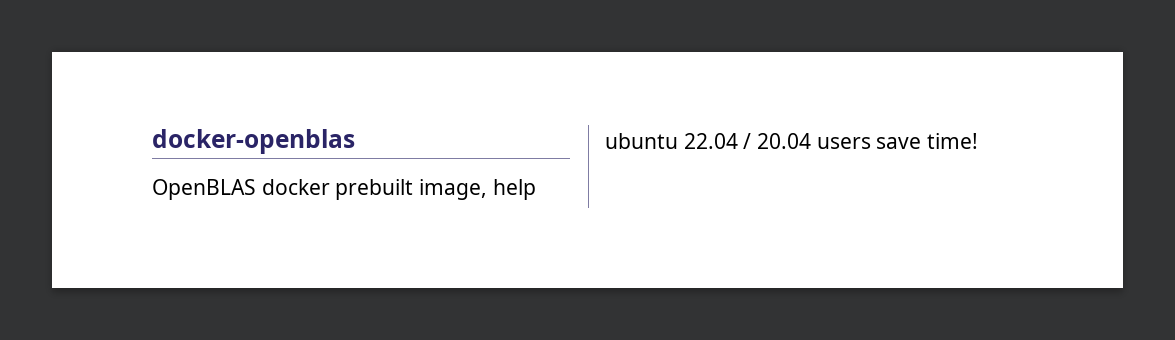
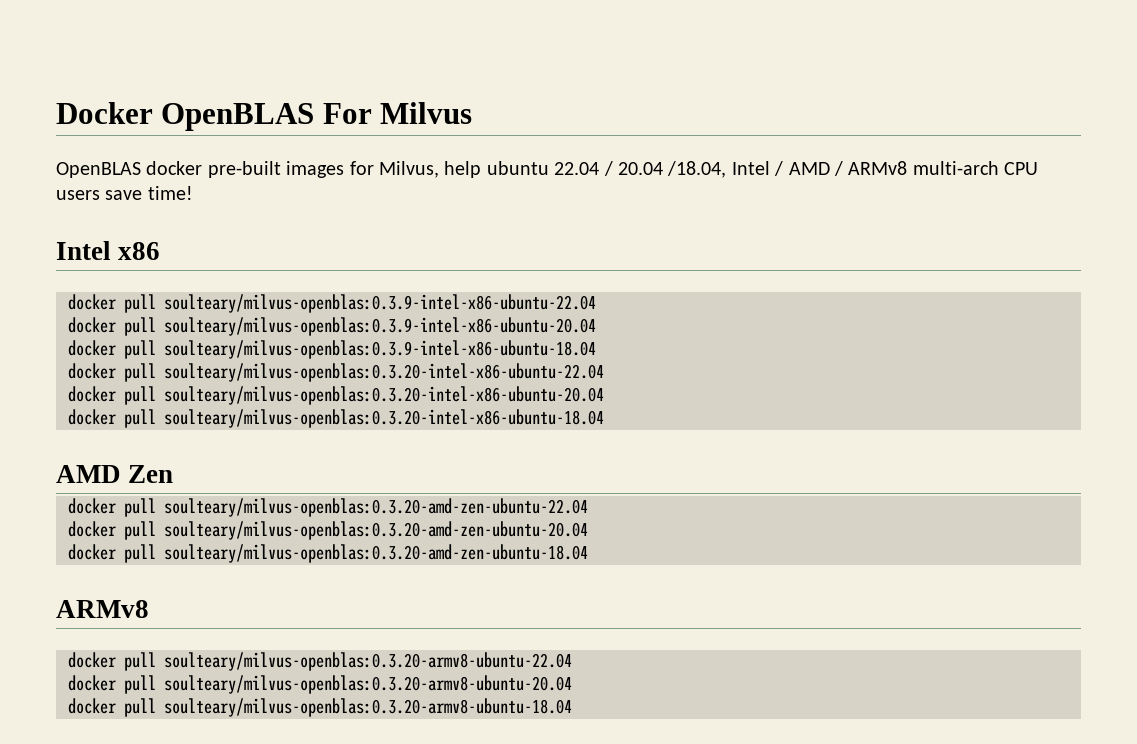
[152,129,355,154] [152,179,488,200] docker-openblas // OpenBLAS docker prebuilt image, -> [56,102,473,131] [56,161,439,178] Docker OpenBLAS For Milvus // OpenBLAS docker pre-built images for Milvus,
[816,133,979,149] users save time! -> [667,161,1039,178] [56,186,193,200] [56,241,161,260] [68,294,596,313] [68,317,596,336] [68,340,596,359] [68,363,604,382] [68,386,604,405] [68,409,604,428] [56,465,174,483] [68,498,588,517] [68,521,588,540] [68,544,588,563] [56,600,149,618] [68,652,572,671] [68,675,572,694] [68,698,572,717] /18.04, Intel / AMD / ARMv8 multi-arch CPU users save time! // Intel x86 // docker pull soulteary/milvus-openblas:0.3.9-intel-x86-ubuntu-22.04 // docker pull soulteary/milvus-openblas:0.3.9-intel-x86-ubuntu-20.04 // docker pull soulteary/milvus-openblas:0.3.9-intel-x86-ubuntu-18.04 // docker pull soulteary/milvus-openblas:0.3.20-intel-x86-ubuntu-22.04 // docker pull soulteary/milvus-openblas:0.3.20-intel-x86-ubuntu-20.04 // docker pull soulteary/milvus-openblas:0.3.20-intel-x86-ubuntu-18.04 // AMD Zen // docker pull soulteary/milvus-openblas:0.3.20-amd-zen-ubuntu-22.04 // docker pull soulteary/milvus-openblas:0.3.20-amd-zen-ubuntu-20.04 // docker pull soulteary/milvus-openblas:0.3.20-amd-zen-ubuntu-18.04 // ARMv8 // docker pull soulteary/milvus-openblas:0.3.20-armv8-ubuntu-22.04 // docker pull soulteary/milvus-openblas:0.3.20-armv8-ubuntu-20.04 // docker pull soulteary/milvus-openblas:0.3.20-armv8-ubuntu-18.04

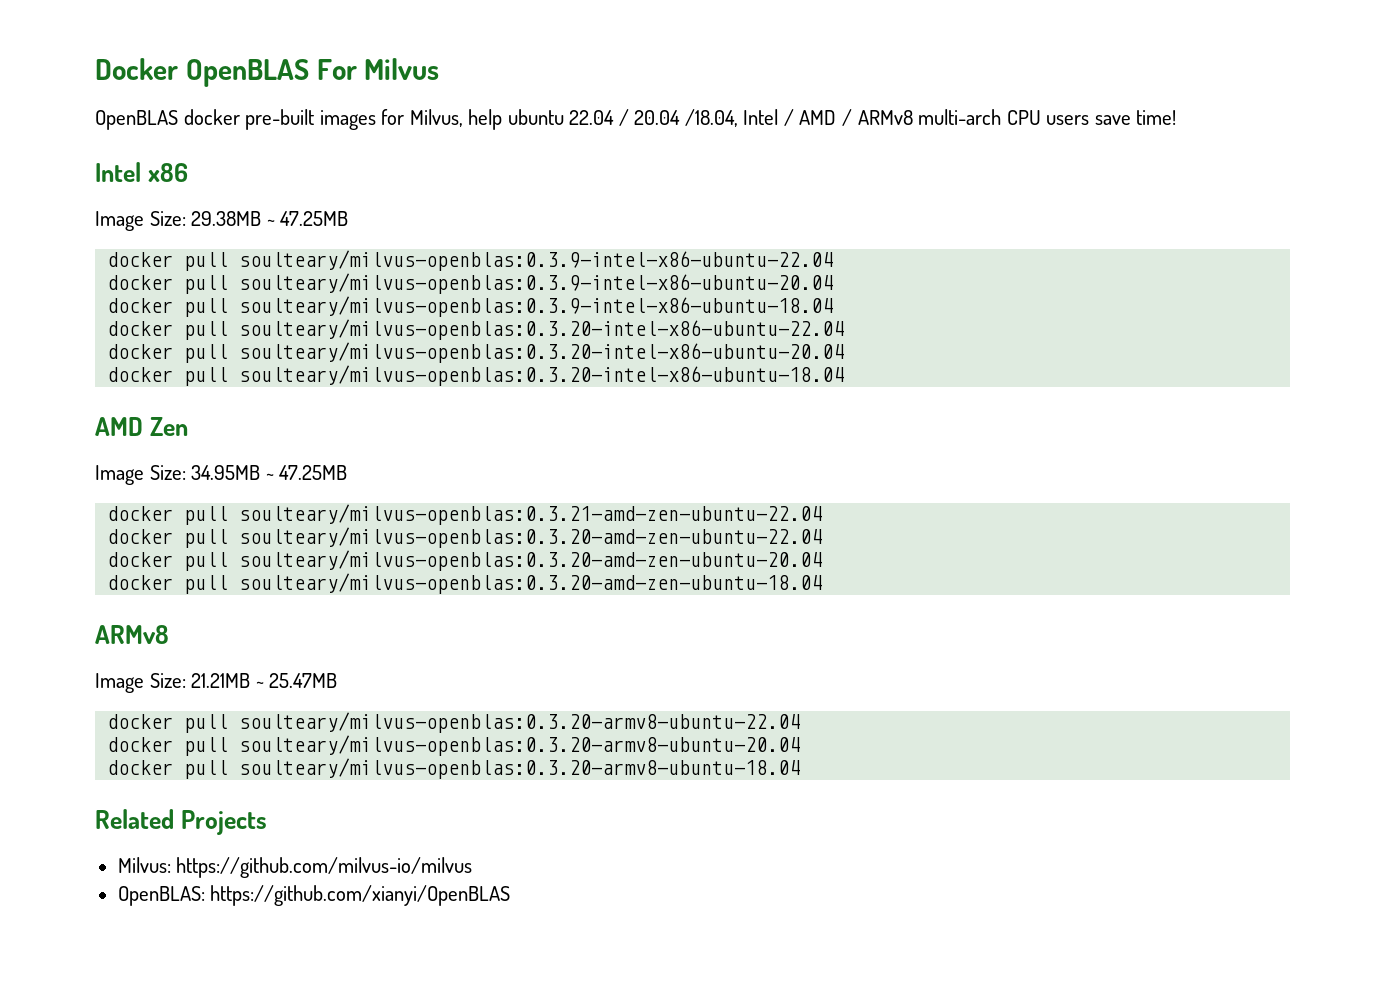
(161, 251) none -> [95,211,349,231] // Image Size: 29.38MB ~ 47.25MB
(174, 474) none -> [95,465,348,485] [107,504,823,525] // Image Size: 34.95MB ~ 47.25MB // docker pull soulteary/milvus-openblas:0.3.21-amd-zen-ubuntu-22.04
(149, 609) none -> [95,673,338,693] // Image Size: 21.21MB ~ 25.47MB
(572, 707) none -> [95,809,267,835] [117,857,473,878] [117,885,511,906] // Related Projects // Milvus: https://github.com/milvus-io/milvus // OpenBLAS: https://github.com/xianyi/OpenBLAS

